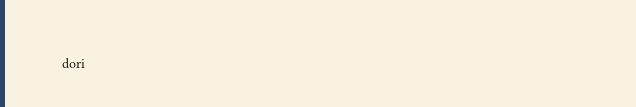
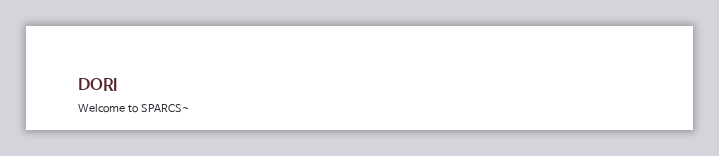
[62,58,85,69] dori -> [78,78,117,91] [78,104,189,113] DORI // Welcome to SPARCS~

